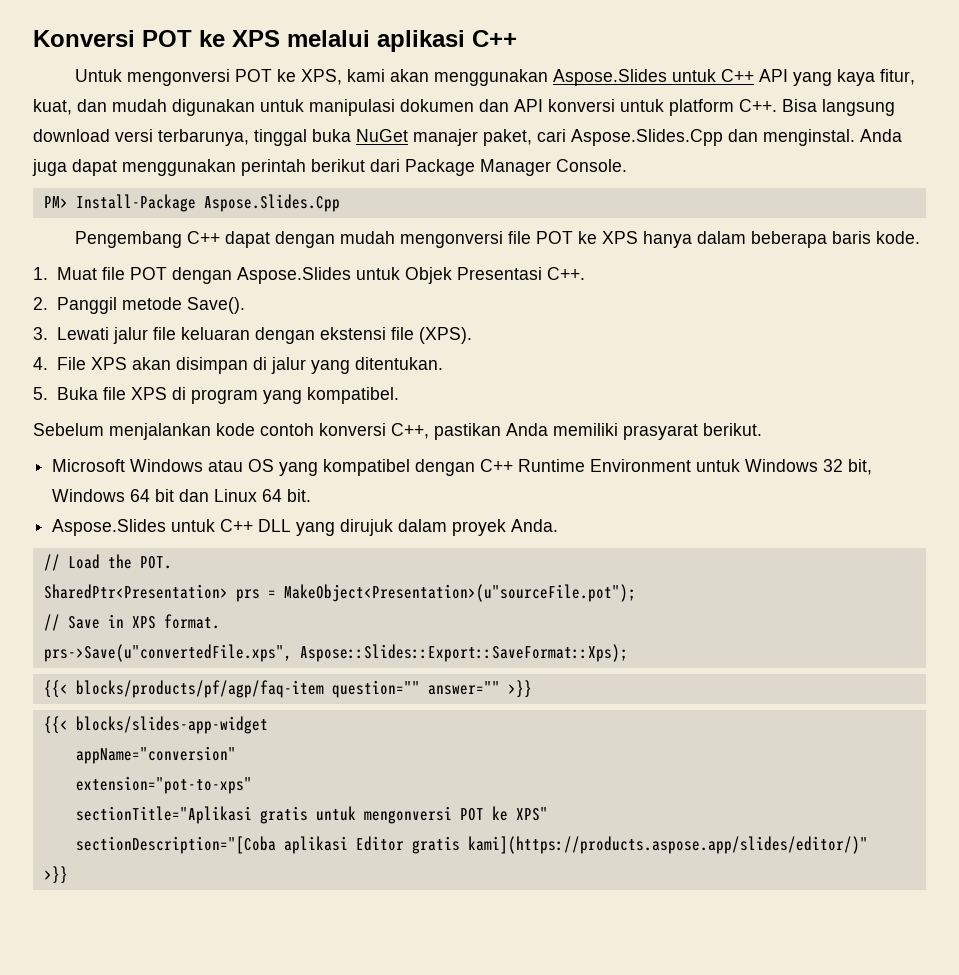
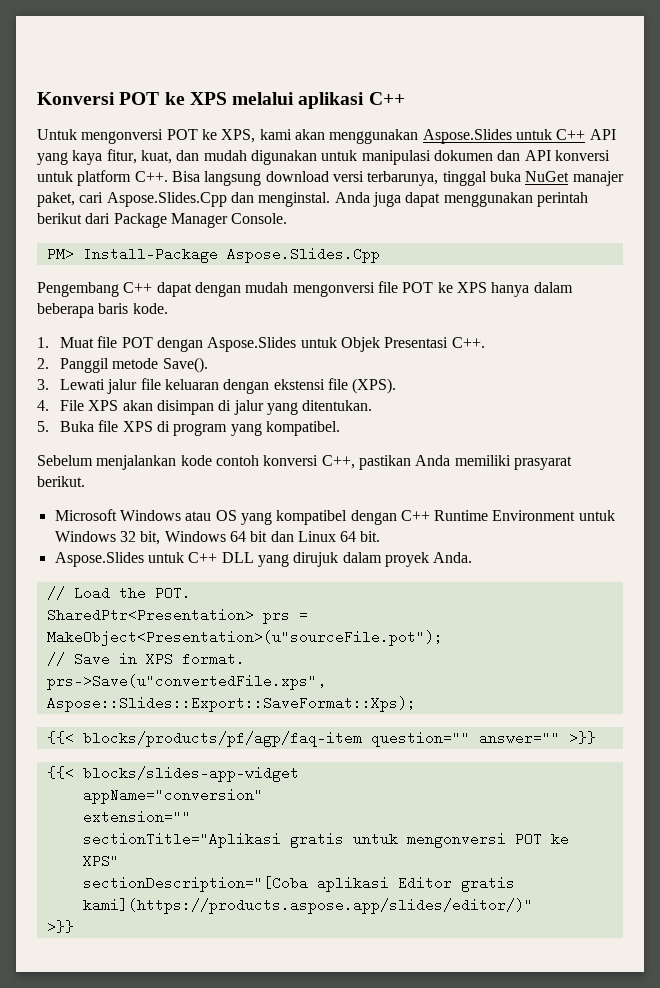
[75,776,252,794] extension="pot-to-xps" -> [82,810,191,824] extension=""

